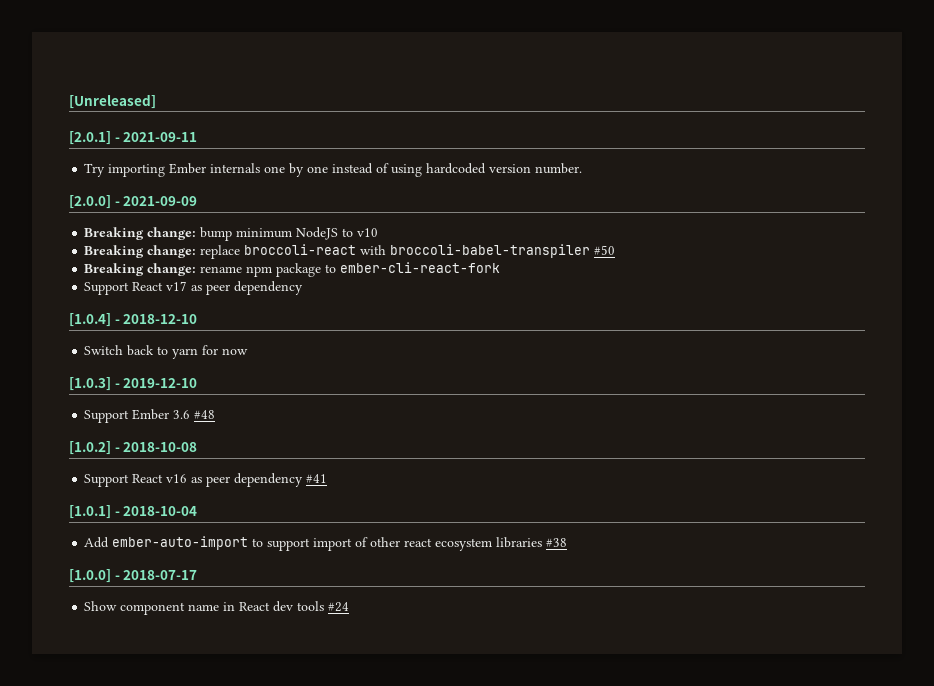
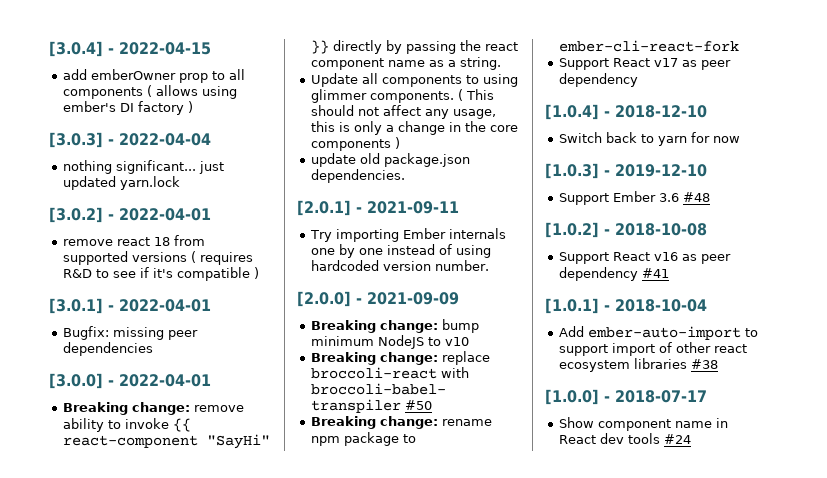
[69,94,156,109] [Unreleased] -> [49,41,211,57] [62,69,245,83] [62,85,237,99] [62,101,193,115] [49,132,211,148] [62,160,224,174] [62,176,180,190] [49,207,211,223] [62,235,205,246] [62,251,253,265] [62,267,259,281] [49,298,211,314] [62,326,198,340] [62,342,153,356] [49,373,211,389] [62,402,244,415] [62,418,191,432] [62,434,270,449] [310,40,518,54] [310,57,501,70] [310,73,518,87] [310,89,494,103] [310,105,496,119] [310,121,518,135] [310,137,400,151] [310,153,470,167] [310,169,405,183] [3.0.4] - 2022-04-15 // add emberOwner prop to all components ( allows using ember's DI factory ) // [3.0.3] - 2022-04-04 // nothing significant... just updated yarn.lock // [3.0.2] - 2022-04-01 // remove react 18 from supported versions ( requires R&D to see if it's compatible ) // [3.0.1] - 2022-04-01 // Bugfix: missing peer dependencies // [3.0.0] - 2022-04-01 // Breaking change: remove ability to invoke {{ react-component "SayHi" }} directly by passing the react component name as a string. // Update all components to using glimmer components. ( This should not affect any usage, this is only a change in the core components ) // update old package.json dependencies.

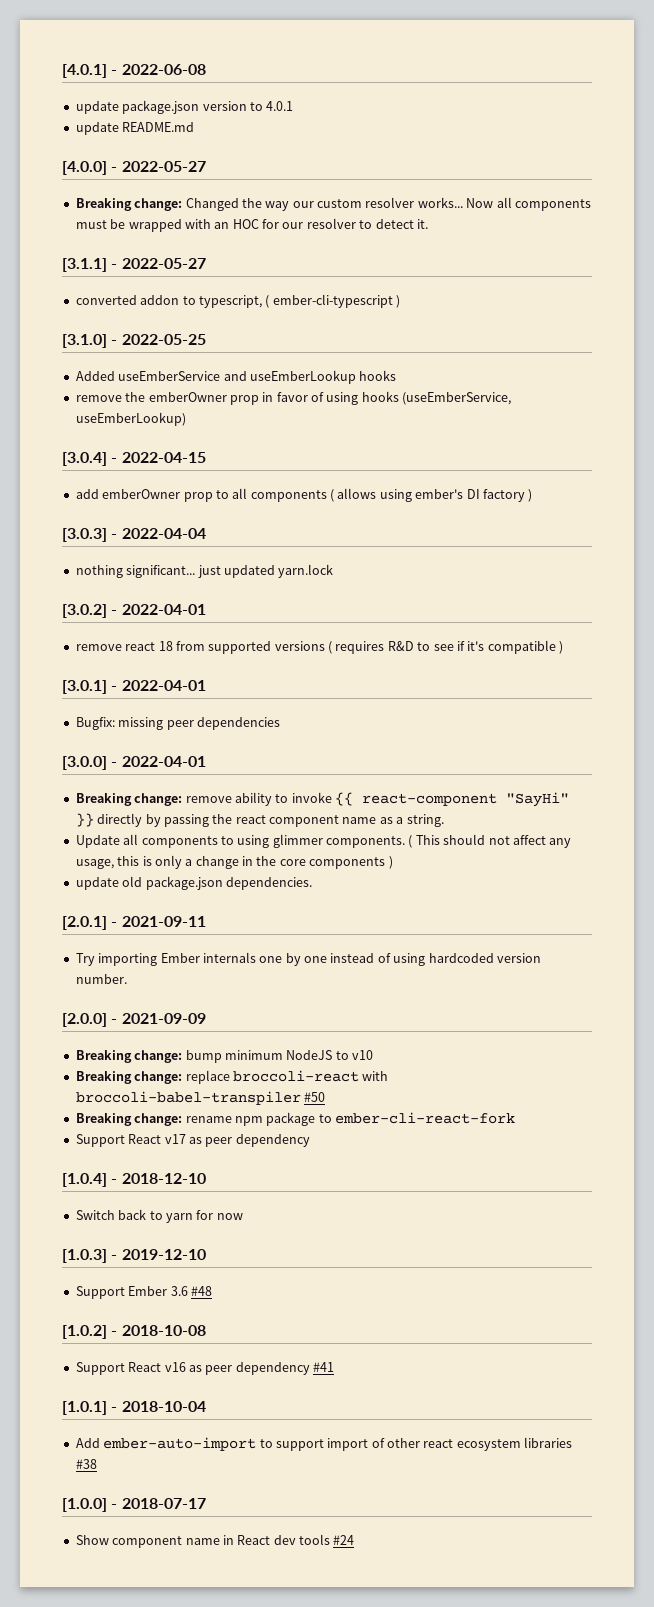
(49, 49) none -> [62,64,206,78] [75,100,294,114] [75,122,195,135] [62,161,206,175] [75,197,591,211] [75,218,428,232] [62,258,206,272] [75,294,400,308] [62,334,206,348] [75,370,397,384] [75,391,512,405] [75,412,186,426] [4.0.1] - 2022-06-08 // update package.json version to 4.0.1 // update README.md // [4.0.0] - 2022-05-27 // Breaking change: Changed the way our custom resolver works... Now all components must be wrapped with an HOC for our resolver to detect it. // [3.1.1] - 2022-05-27 // converted addon to typescript, ( ember-cli-typescript ) // [3.1.0] - 2022-05-25 // Added useEmberService and useEmberLookup hooks // remove the emberOwner prop in favor of using hooks (useEmberService, useEmberLookup) //

